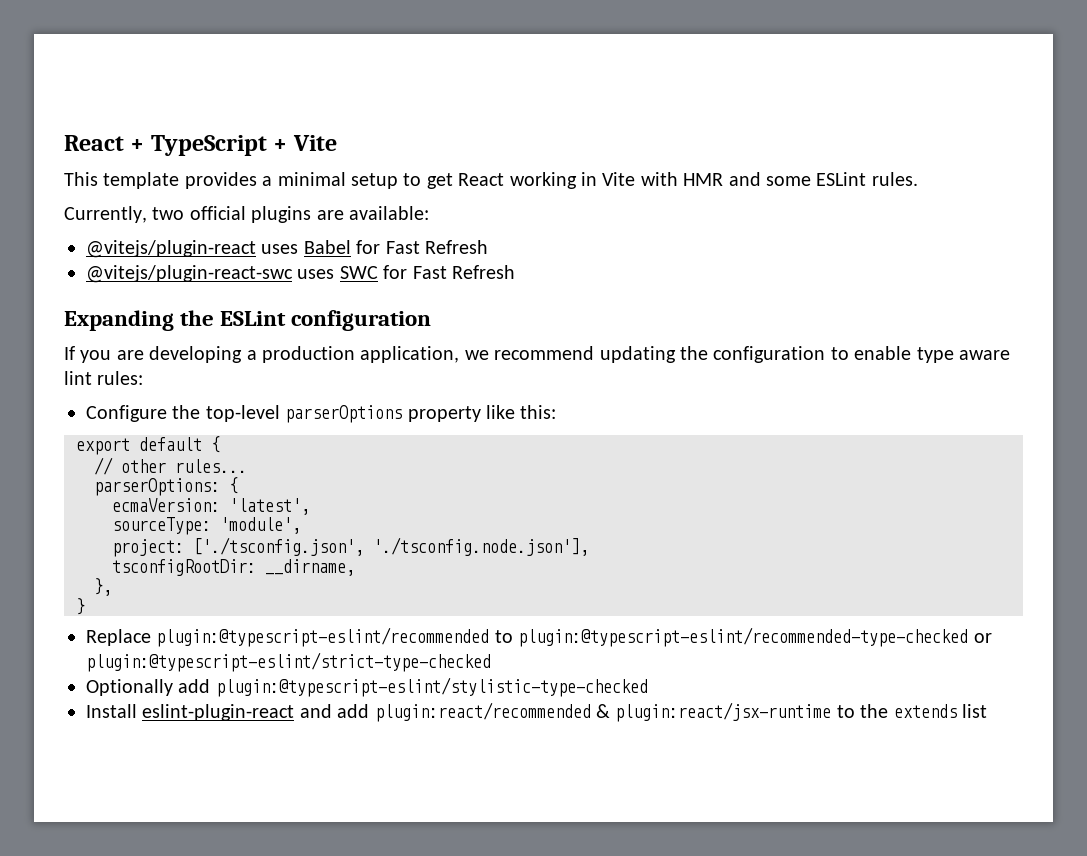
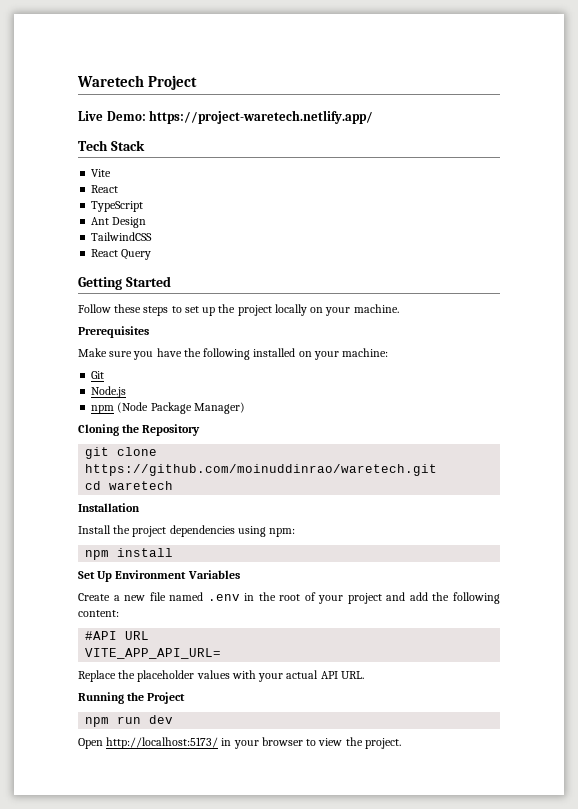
[64,135,337,156] [64,172,918,189] [64,206,429,223] [86,240,488,258] [86,265,515,283] [64,310,432,331] [64,346,1010,363] [64,371,144,385] [86,405,557,423] [76,436,220,455] [94,457,247,475] [94,477,238,496] [112,498,310,515] [112,517,301,535] [112,537,589,557] [112,559,355,576] [94,578,112,596] [76,598,85,615] [86,627,992,647] [86,652,491,672] [86,677,648,697] [86,702,987,722] React + TypeScript + Vite // This template provides a minimal setup to get React working in Vite with HMR and some ESLint rules. // Currently, two official plugins are available: // @vitejs/plugin-react uses Babel for Fast Refresh // @vitejs/plugin-react-swc uses SWC for Fast Refresh // Expanding the ESLint configuration // If you are developing a production application, we recommend updating the configuration to enable type aware lint rules: // Configure the top-level parserOptions property like this: // export default { // // other rules... // parserOptions: { // ecmaVersion: 'latest', // sourceType: 'module', // project: ['./tsconfig.json', './tsconfig.node.json'], // tsconfigRootDir: __dirname, // }, // } // Replace plugin:@typescript-eslint/recommended to plugin:@typescript-eslint/recommended-type-checked or plugin:@typescript-eslint/strict-type-checked // Optionally add plugin:@typescript-eslint/stylistic-type-checked // Install eslint-plugin-react and add plugin:react/recommended & plugin:react/jsx-runtime to the extends list -> [77,75,198,90] [78,110,374,124] [78,140,145,151] [91,169,112,177] [91,185,119,193] [91,201,144,212] [91,217,147,228] [91,232,153,241] [91,249,152,260] [78,276,171,290] [78,304,399,316] [78,326,149,338] [78,348,389,360] [91,371,105,379] [91,386,127,398] [91,402,245,414] [78,424,201,436] [85,447,158,459] [85,464,438,476] [85,481,174,490] [78,503,140,512] [78,525,296,537] [85,548,174,560] [78,570,240,582] [78,592,501,604] [78,610,119,617] [85,631,150,640] [85,648,222,659] [78,670,364,682] [78,692,186,704] [85,715,174,727] [78,737,401,749] Waretech Project // Live Demo: https://project-waretech.netlify.app/ // Tech Stack // Vite // React // TypeScript // Ant Design // TailwindCSS // React Query // Getting Started // Follow these steps to set up the project locally on your machine. // Prerequisites // Make sure you have the following installed on your machine: // Git // Node.js // npm (Node Package Manager) // Cloning the Repository // git clone https://github.com/moinuddinrao/waretech.git // cd waretech // Installation // Install the project dependencies using npm: // npm install // Set Up Environment Variables // Create a new file named .env in the root of your project and add the following content: // #API URL // VITE_APP_API_URL= // Replace the placeholder values with your actual API URL. // Running the Project // npm run dev // Open http://localhost:5173/ in your browser to view the project.

